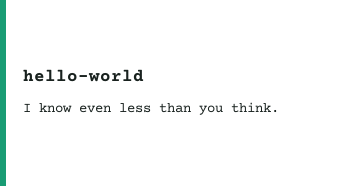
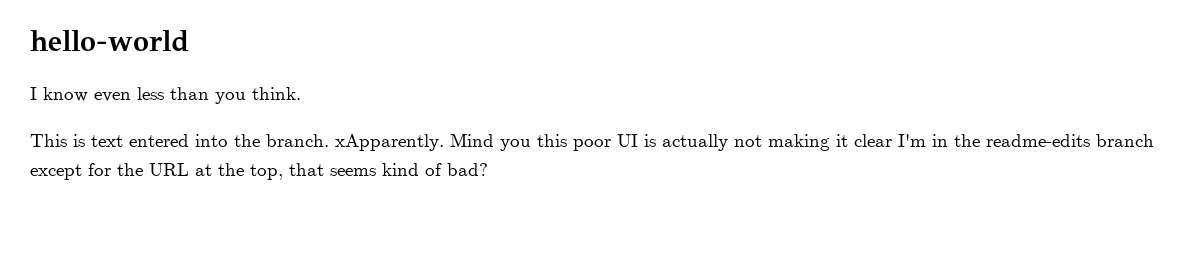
(279, 107) none -> [30,133,1154,151] [30,163,488,180] // This is text entered into the branch. xApparently. Mind you this poor UI is actually not making it clear I'm in the readme-edits branch except for the URL at the top, that seems kind of bad?

